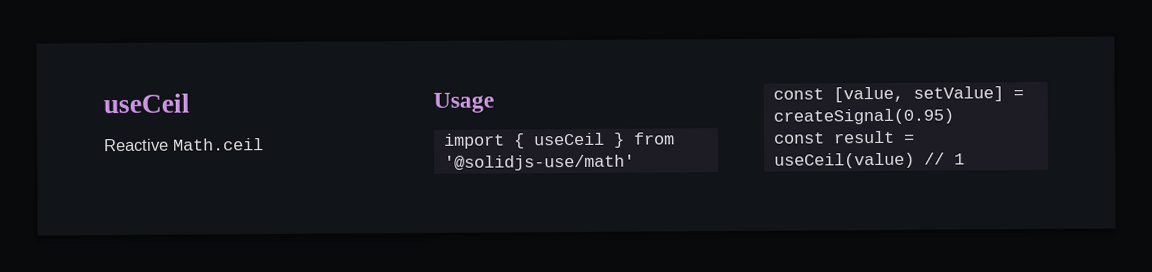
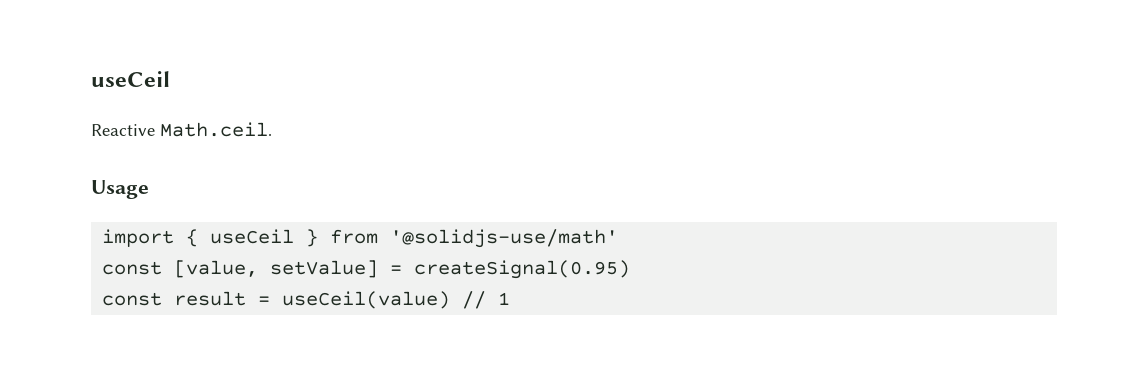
[173,138,264,151] Math.ceil -> [160,122,272,137] Math.ceil.

